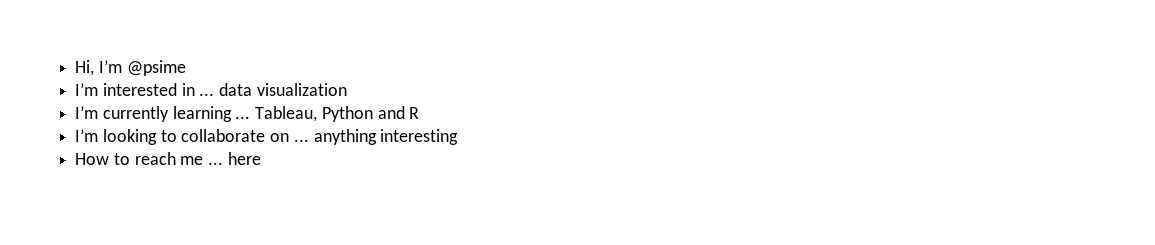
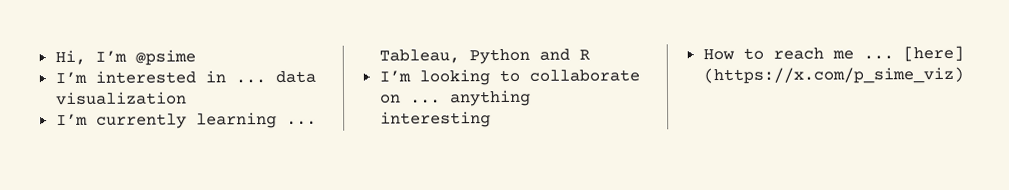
[227,152,261,165] here -> [902,45,964,62] [702,66,964,85] [here] (https://x.com/p_sime_viz)

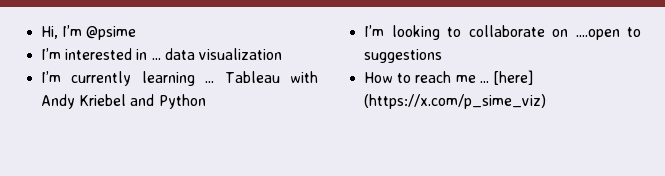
[378,49,460,64] Tableau, -> [224,71,318,83] [41,94,155,109] Tableau with Andy Kriebel and
[538,48,590,61] and R -> (206, 101) none
[409,89,531,107] [379,111,491,128] ... anything interesting -> [575,27,641,40] [364,49,443,63] ....open to suggestions

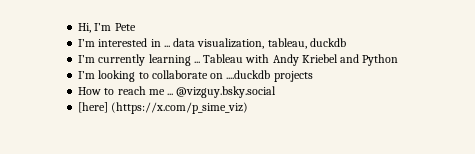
[86,26,137,40] @psime -> [114,23,136,31] Pete
[198,48,282,60] visualization -> [197,38,346,49] visualization, tableau, duckdb
[575,27,641,40] [364,49,443,63] ....open to suggestions -> [226,70,313,82] ....duckdb projects
(489, 82) none -> [176,86,277,98] @vizguy.bsky.social //

